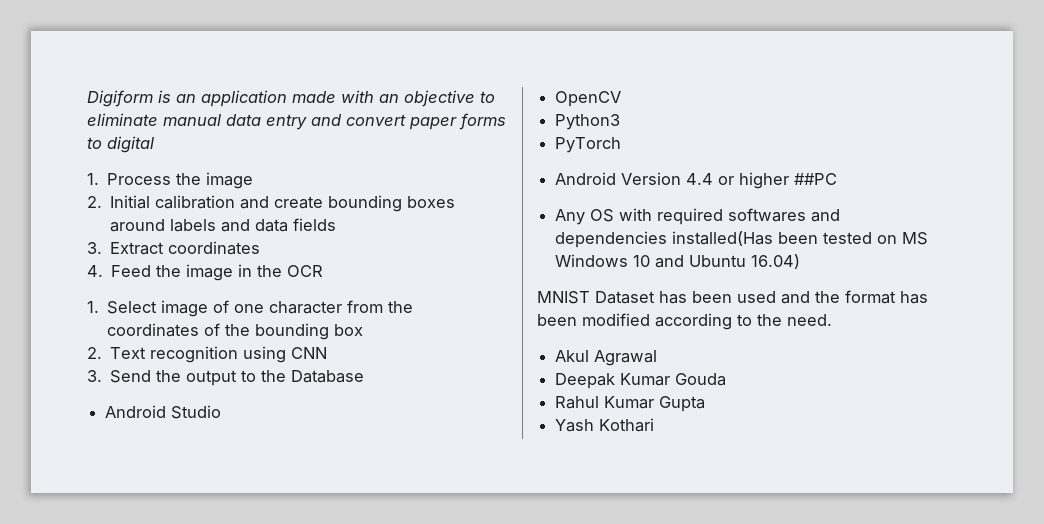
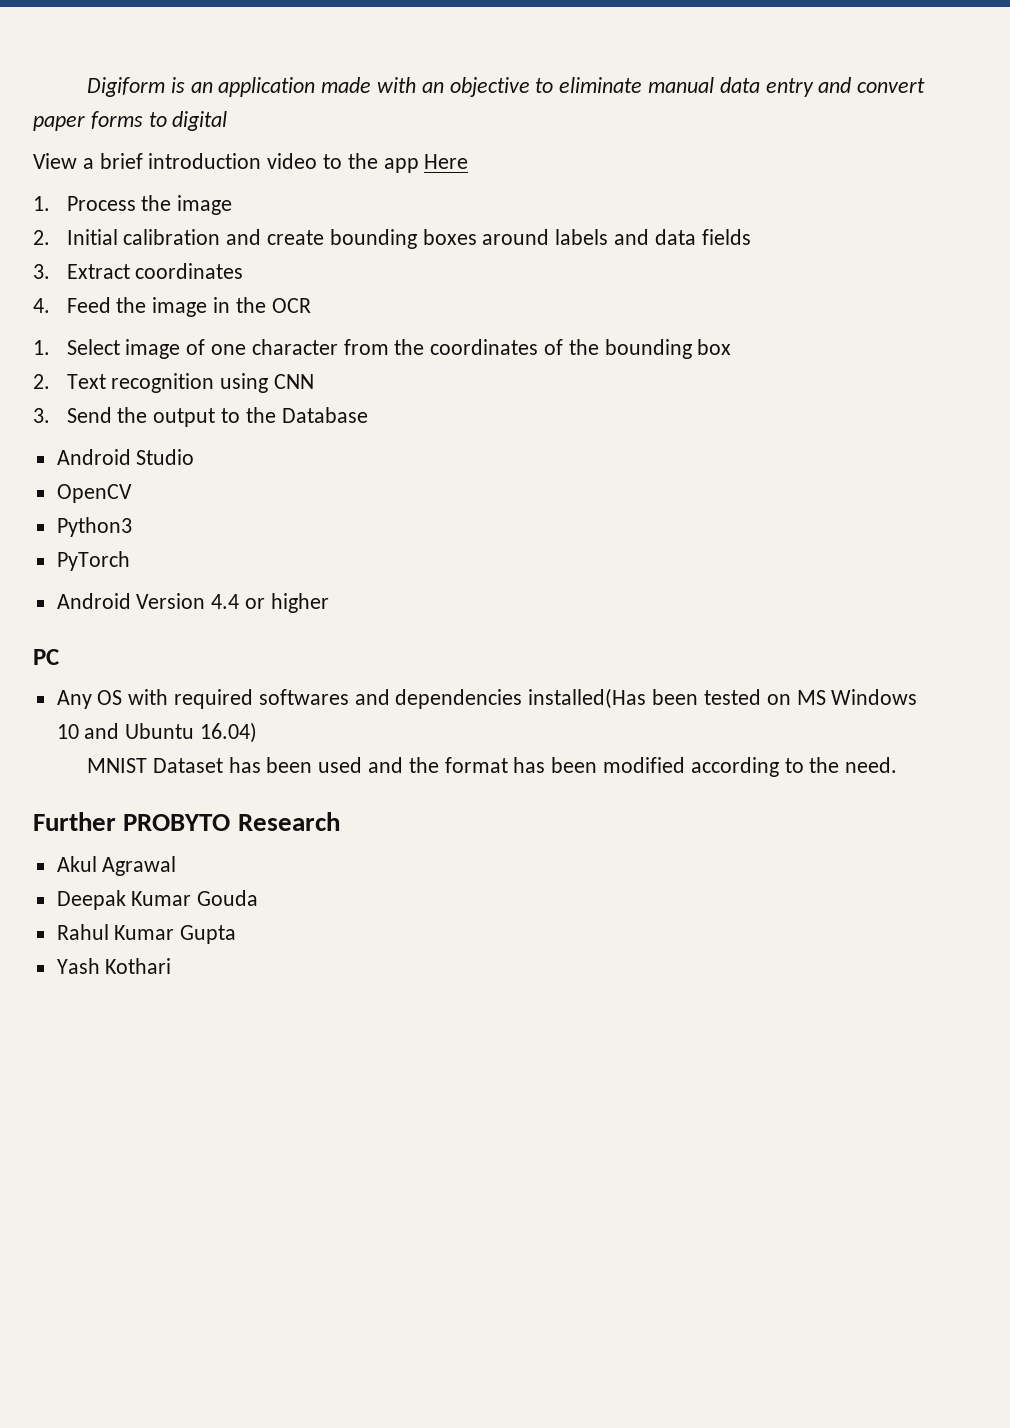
(154, 144) none -> [33,153,469,173] // View a brief introduction video to the app Here
[794,173,838,185] ##PC -> [33,649,59,665] // PC
(832, 320) none -> [33,812,340,831] // Further PROBYTO Research

